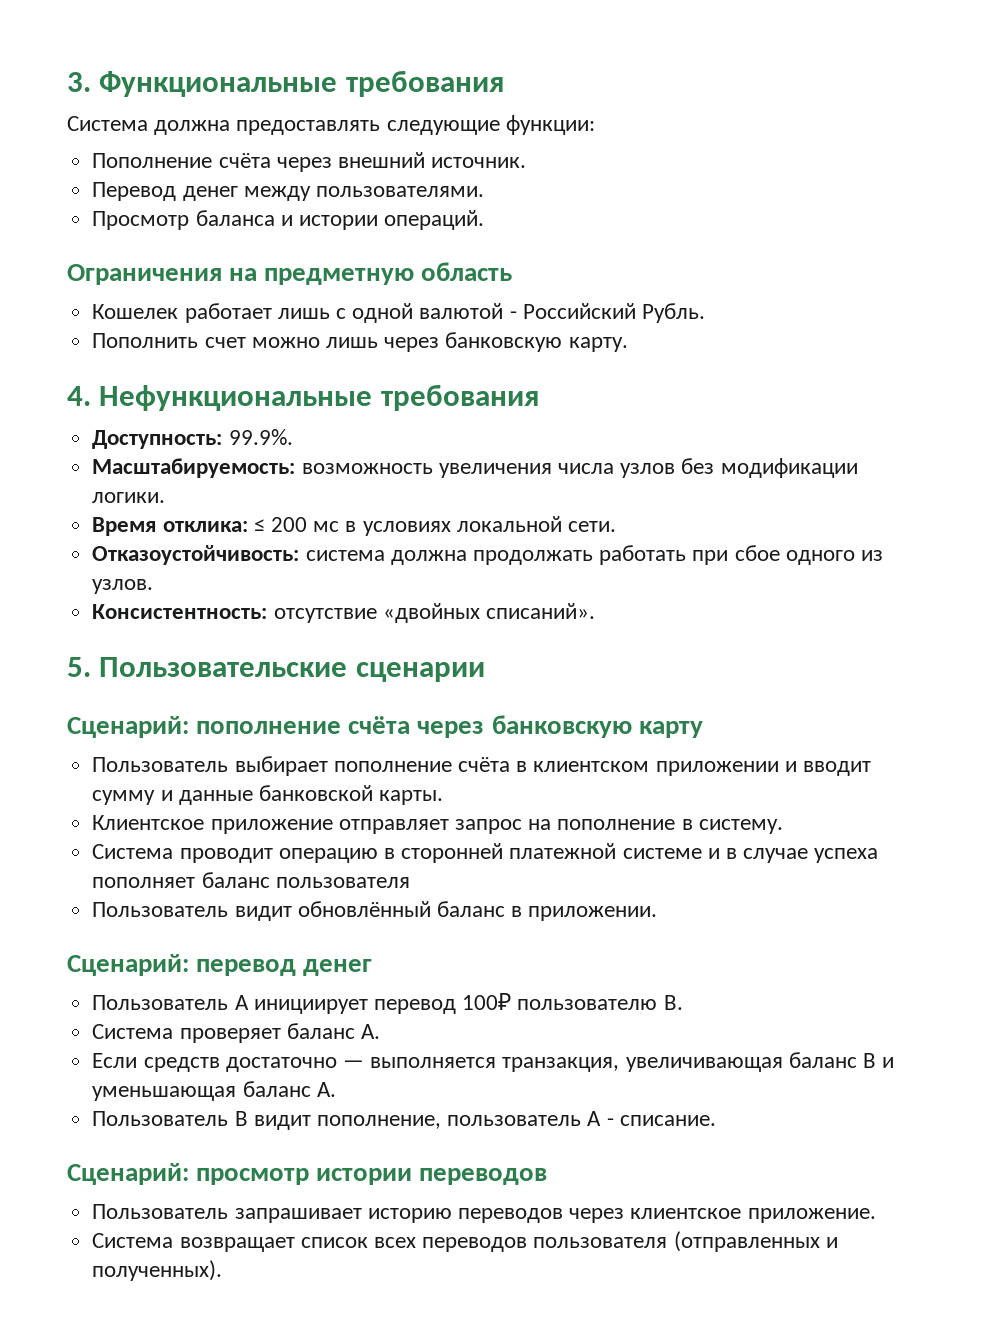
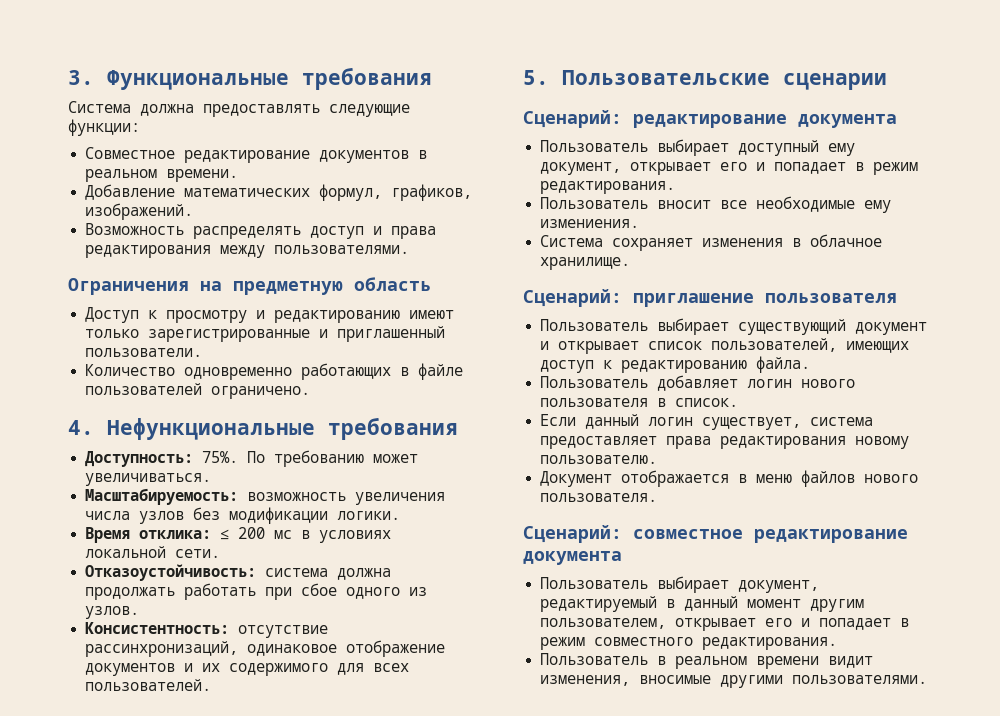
[92,152,527,172] [92,182,484,201] [92,210,485,230] [67,262,513,285] [92,303,705,323] [92,332,628,352] Пополнение счёта через внешний источник. // Перевод денег между пользователями. // Просмотр баланса и истории операций. // Ограничения на предметную область // Кошелек работает лишь с одной валютой - Российский Рубль. // Пополнить счет можно лишь через банковскую карту. -> [85,147,428,163] [85,169,239,182] [85,184,473,201] [85,203,194,220] [85,223,437,239] [85,245,410,258] [68,277,431,295] [85,307,455,323] [85,326,446,342] [85,348,203,357] [85,363,464,380] [85,383,311,399] Совместное редактирование документов в реальном времени. // Добавление математических формул, графиков, изображений. // Возможность распределять доступ и права редактирования между пользователями. // Ограничения на предметную область // Доступ к просмотру и редактированию имеют только зарегистрированные и приглашенный пользователи. // Количество одновременно работающих в файле пользователей ограничено.
[228,429,293,445] 99.9%. -> [202,450,419,467] [85,473,212,486] 75%. По требованию может увеличиваться.
[382,603,595,623] [67,657,485,682] [67,715,703,738] [92,756,871,776] [92,785,444,805] [92,815,783,834] [92,843,879,863] [92,872,410,888] [92,901,658,921] [67,954,373,976] [92,993,683,1014] [92,1023,380,1043] [92,1052,895,1072] [92,1081,336,1101] [92,1111,716,1130] [67,1163,548,1185] [92,1204,876,1223] [92,1231,838,1252] [92,1260,223,1281] «двойных списаний». // 5. Пользовательские сценарии // Сценарий: пополнение счёта через банковскую карту // Пользователь выбирает пополнение счёта в клиентском приложении и вводит сумму и данные банковской карты. // Клиентское приложение отправляет запрос на пополнение в систему. // Система проводит операцию в сторонней платежной системе и в случае успеха пополняет баланс пользователя // Пользователь видит обновлённый баланс в приложении. // Сценарий: перевод денег // Пользователь A инициирует перевод 100₽ пользователю B. // Система проверяет баланс A. // Если средств достаточно — выполняется транзакция, увеличивающая баланс B и уменьшающая баланс А. // Пользователь B видит пополнение, пользователь А - списание. // Сценарий: просмотр истории переводов // Пользователь запрашивает историю переводов через клиентское приложение. // Система возвращает список всех переводов пользователя (отправленных и полученных). -> [85,640,446,657] [85,663,410,676] [85,679,212,691] [523,70,887,90] [523,110,897,128] [540,139,856,156] [540,162,919,175] [540,181,676,194] [540,196,892,213] [540,219,640,228] [540,234,883,251] [540,257,631,270] [523,289,897,307] [540,318,928,335] [540,338,910,354] [540,356,811,373] [540,375,856,391] [540,398,739,407] [540,414,874,430] [540,436,910,449] [540,455,658,464] [540,470,919,487] [540,493,658,502] [523,525,908,543] [523,551,622,565] [540,576,820,593] [540,596,865,612] [540,618,910,631] [540,637,838,650] [540,653,874,669] [540,675,928,688] рассинхронизаций, одинаковое отображение документов и их содержимого для всех пользователей. // 5. Пользовательские сценарии // Сценарий: редактирование документа // Пользователь выбирает доступный ему документ, открывает его и попадает в режим редактирования. // Пользователь вносит все необходимые ему измениения. // Система сохраняет изменения в облачное хранилище. // Сценарий: приглашение пользователя // Пользователь выбирает существующий документ и открывает список пользователей, имеющих доступ к редактированию файла. // Пользователь добавляет логин нового пользователя в список. // Если данный логин существует, система предоставляет права редактирования новому пользователю. // Документ отображается в меню файлов нового пользователя. // Сценарий: совместное редактирование документа // Пользователь выбирает документ, редактируемый в данный момент другим пользователем, открывает его и попадает в режим совместного редактирования. // Пользователь в реальном времени видит изменения, вносимые другими пользователями.

